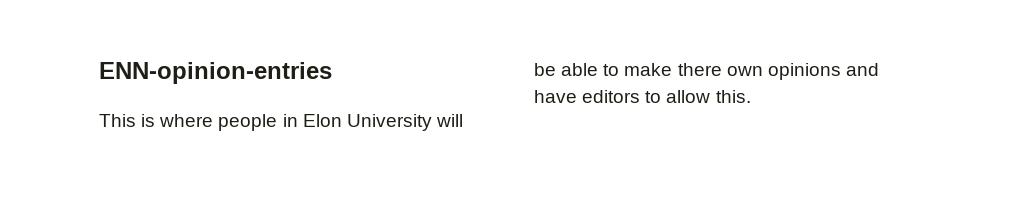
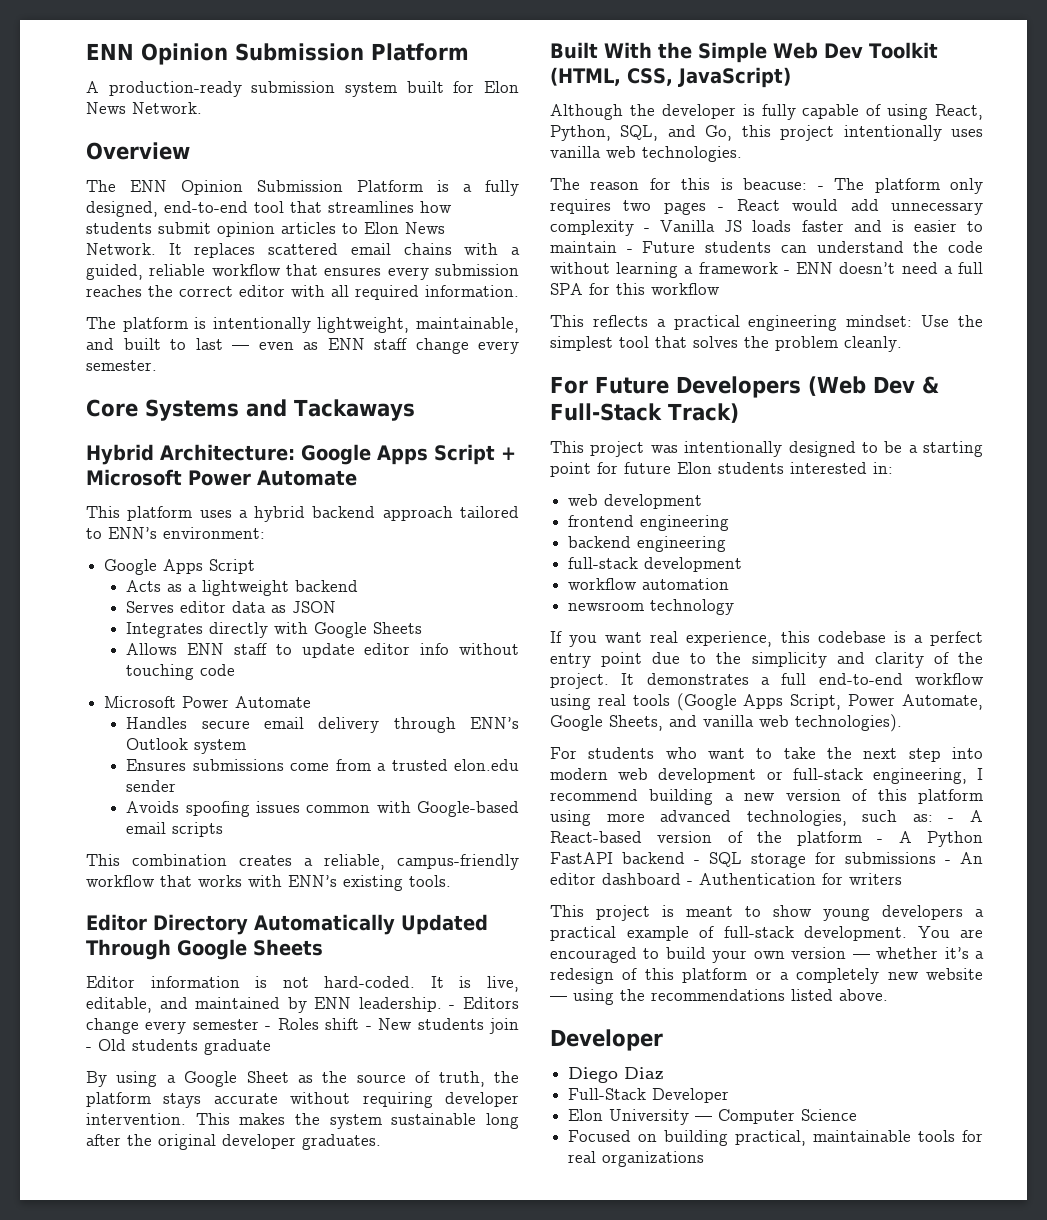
[99,62,332,84] [99,114,463,131] [534,63,879,80] [534,90,751,103] ENN-opinion-entries // This is where people in Elon University will be able to make there own opinions and have editors to allow this. -> [86,43,469,65] [86,81,519,97] [86,102,202,114] [86,142,190,160] [86,180,519,196] [86,201,452,217] [86,222,445,237] [86,243,520,258] [86,264,519,280] [86,285,519,300] [86,317,519,333] [86,338,519,354] [86,360,157,371] [86,399,415,421] [86,444,516,465] [86,469,357,486] [86,506,519,522] [86,527,265,539] [104,559,256,575] [126,580,359,596] [126,601,337,613] [126,622,423,638] [126,643,519,658] [126,664,236,680] [104,696,312,708] [126,717,519,733] [126,738,247,754] [126,759,519,771] [126,780,177,792] [126,801,519,817] [126,822,224,837] [86,854,519,870] [86,875,451,891] [86,914,488,935] [86,939,323,960] [86,976,519,992] [86,997,519,1013] [86,1018,520,1034] [86,1039,271,1055] [86,1071,519,1087] [86,1092,519,1108] [86,1113,519,1129] [86,1134,381,1150] [550,42,938,63] [550,67,791,88] [550,104,983,120] [550,125,983,141] [550,146,742,162] [550,178,984,194] [550,199,983,215] [550,220,983,236] [550,241,983,253] [550,262,983,278] [550,283,720,295] [550,315,983,331] [550,336,902,352] [550,376,939,398] [550,403,739,423] [550,441,983,457] [550,462,893,477] [568,494,703,509] [568,515,730,531] [568,536,727,552] [568,557,743,572] [568,578,730,590] [568,599,735,615] [550,631,983,647] [550,652,983,668] [550,673,984,689] [550,693,983,711] [550,714,902,732] [550,747,983,762] [550,768,983,784] [550,789,983,805] [550,810,983,826] [550,831,983,847] [550,852,983,868] [550,873,902,885] [550,905,984,921] [550,926,983,941] [550,947,985,963] [550,968,983,984] [550,989,888,1005] [550,1029,663,1051] [568,1067,665,1083] [568,1088,730,1103] [568,1109,858,1125] [568,1130,984,1146] [568,1151,705,1167] ENN Opinion Submission Platform // A production-ready submission system built for Elon News Network. // Overview // The ENN Opinion Submission Platform is a fully designed, end‑to‑end tool that streamlines how students submit opinion articles to Elon News Network. It replaces scattered email chains with a guided, reliable workflow that ensures every submission reaches the correct editor with all required information. // The platform is intentionally lightweight, maintainable, and built to last — even as ENN staff change every semester. // Core Systems and Tackaways // Hybrid Architecture: Google Apps Script + Microsoft Power Automate // This platform uses a hybrid backend approach tailored to ENN’s environment: // Google Apps Script // Acts as a lightweight backend // Serves editor data as JSON // Integrates directly with Google Sheets // Allows ENN staff to update editor info without touching code // Microsoft Power Automate // Handles secure email delivery through ENN’s Outlook system // Ensures submissions come from a trusted elon.edu sender // Avoids spoofing issues common with Google-based email scripts // This combination creates a reliable, campus‑friendly workflow that works with ENN’s existing tools. // Editor Directory Automatically Updated Through Google Sheets // Editor information is not hard‑coded. It is live, editable, and maintained by ENN leadership. - Editors change every semester - Roles shift - New students join - Old students graduate // By using a Google Sheet as the source of truth, the platform stays accurate without requiring developer intervention. This makes the system sustainable long after the original developer graduates. // Built With the Simple Web Dev Toolkit (HTML, CSS, JavaScript) // Although the developer is fully capable of using React, Python, SQL, and Go, this project intentionally uses vanilla web technologies. // The reason for this is beacuse: - The platform only requires two pages - React would add unnecessary complexity - Vanilla JS loads faster and is easier to maintain - Future students can understand the code without learning a framework - ENN doesn’t need a full SPA for this workflow // This reflects a practical engineering mindset: Use the simplest tool that solves the problem cleanly. // For Future Developers (Web Dev & Full‑Stack Track) // This project was intentionally designed to be a starting point for future Elon students interested in: // web development // frontend engineering // backend engineering // full‑stack development // workflow automation // newsroom technology // If you want real experience, this codebase is a perfect entry point due to the simplicity and clarity of the project. It demonstrates a full end‑to‑end workflow using real tools (Google Apps Script, Power Automate, Google Sheets, and vanilla web technologies). // For students who want to take the next step into modern web development or full‑stack engineering, I recommend building a new version of this platform using more advanced technologies, such as: - A React-based version of the platform - A Python FastAPI backend - SQL storage for submissions - An editor dashboard - Authentication for writers // This project is meant to show young developers a practical example of full‑stack development. You are encouraged to build your own version — whether it’s a redesign of this platform or a completely new website — using the recommendations listed above. // Developer // Diego Diaz // Full‑Stack Developer // Elon University — Computer Science // Focused on building practical, maintainable tools for real organizations

